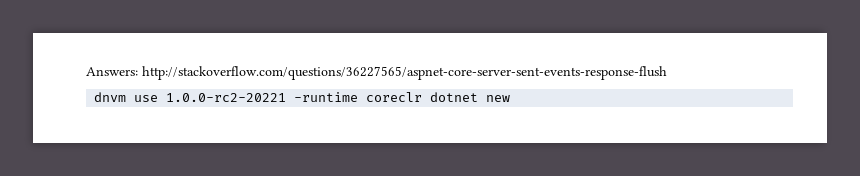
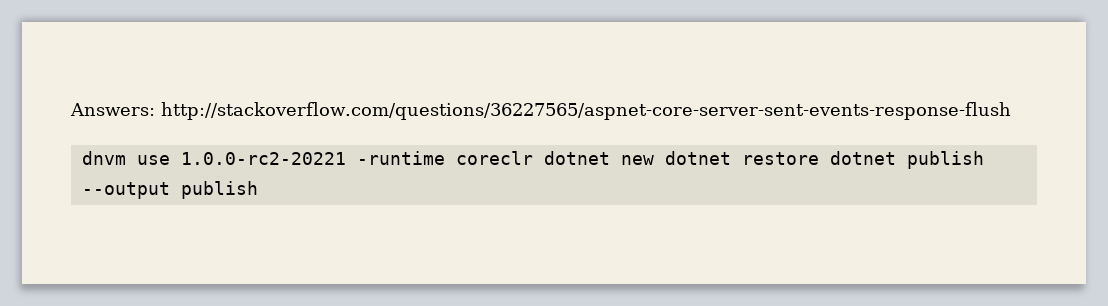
(511, 98) none -> [664,151,984,169] [81,181,258,199] dotnet restore dotnet publish --output publish

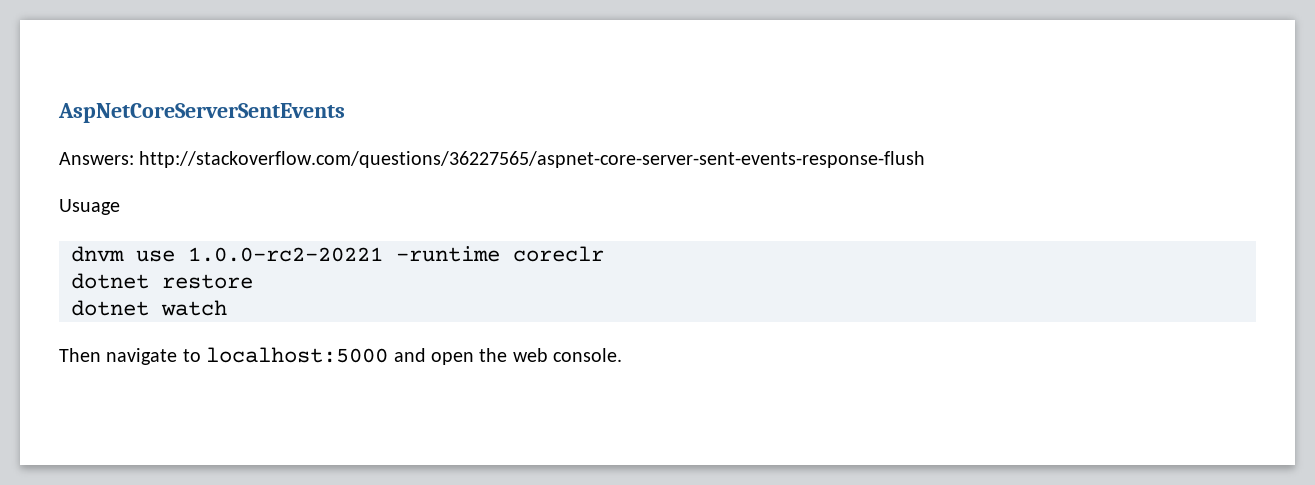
(70, 109) none -> [58,103,345,123] AspNetCoreServerSentEvents //
(1011, 111) none -> [59,199,120,215] // Usuage
[543,151,654,165] dotnet new -> (604, 254) //
[829,151,984,169] [81,181,258,199] dotnet publish --output publish -> [71,300,227,316] [59,347,623,365] // dotnet watch // Then navigate to localhost:5000 and open the web console.

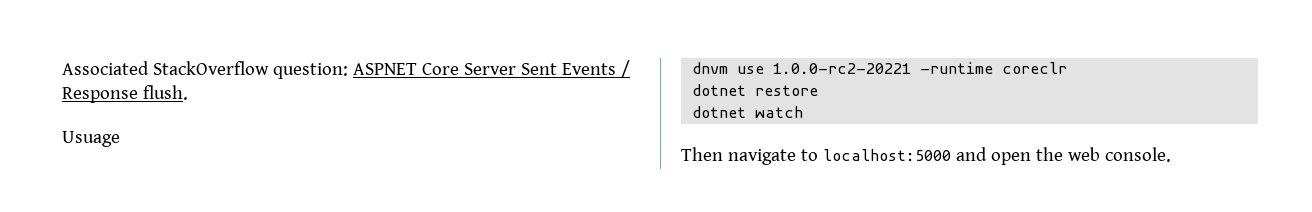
[58,103,345,123] [59,151,926,168] AspNetCoreServerSentEvents // Answers: http://stackoverflow.com/questions/36227565/aspnet-core-server-sent-events-response-flush -> [62,60,630,79] [62,85,188,103] Associated StackOverflow question: ASPNET Core Server Sent Events / Response flush.

